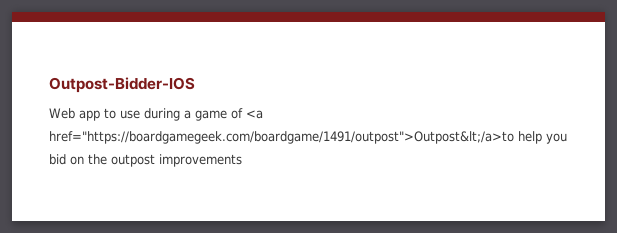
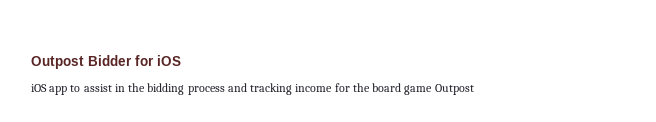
[49,77,195,93] [49,108,263,121] [49,131,567,144] [49,154,242,167] Outpost-Bidder-IOS // Web app to use during a game of <a href="https://boardgamegeek.com/boardgame/1491/outpost">Outpost&lt;/a>to help you bid on the outpost improvements -> [31,55,181,69] [31,83,474,95] Outpost Bidder for iOS // iOS app to assist in the bidding process and tracking income for the board game Outpost

